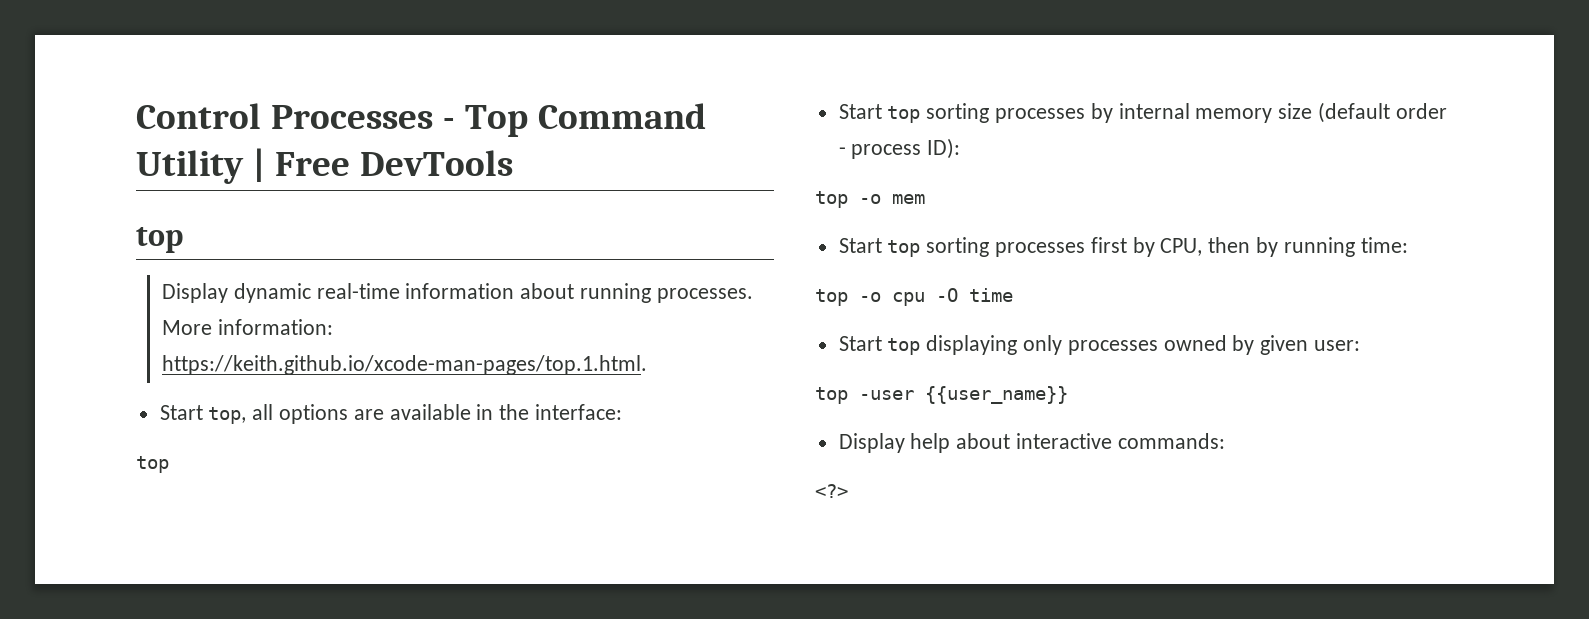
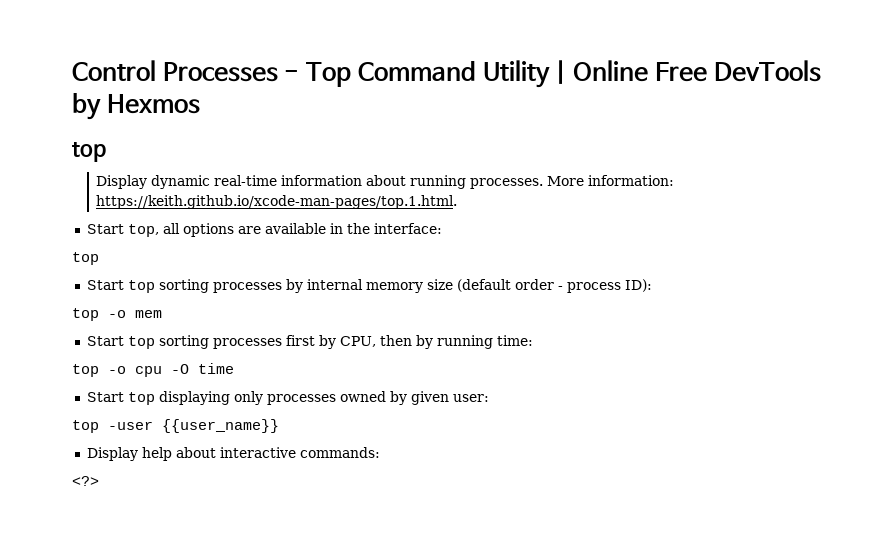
(265, 165) none -> [573,60,649,82] Online
(513, 163) none -> [72,93,200,120] by Hexmos

